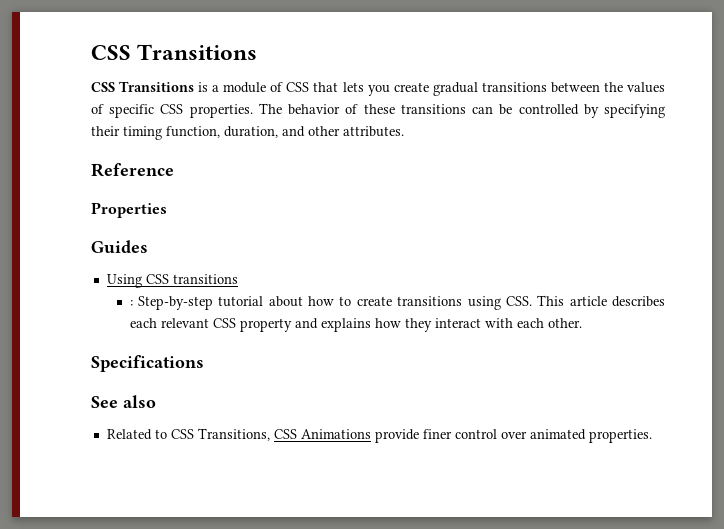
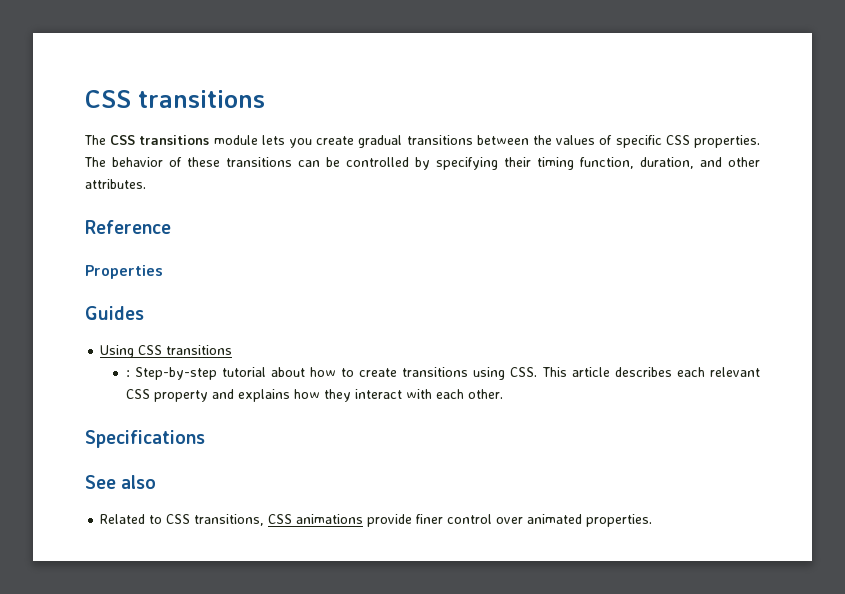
[91,44,258,60] [91,81,339,93] CSS Transitions // CSS Transitions is a module of CSS that -> [85,90,265,108] [84,135,258,145] CSS transitions // The CSS transitions module
[197,428,371,441] Transitions, CSS Animations -> [194,514,364,526] transitions, CSS animations

